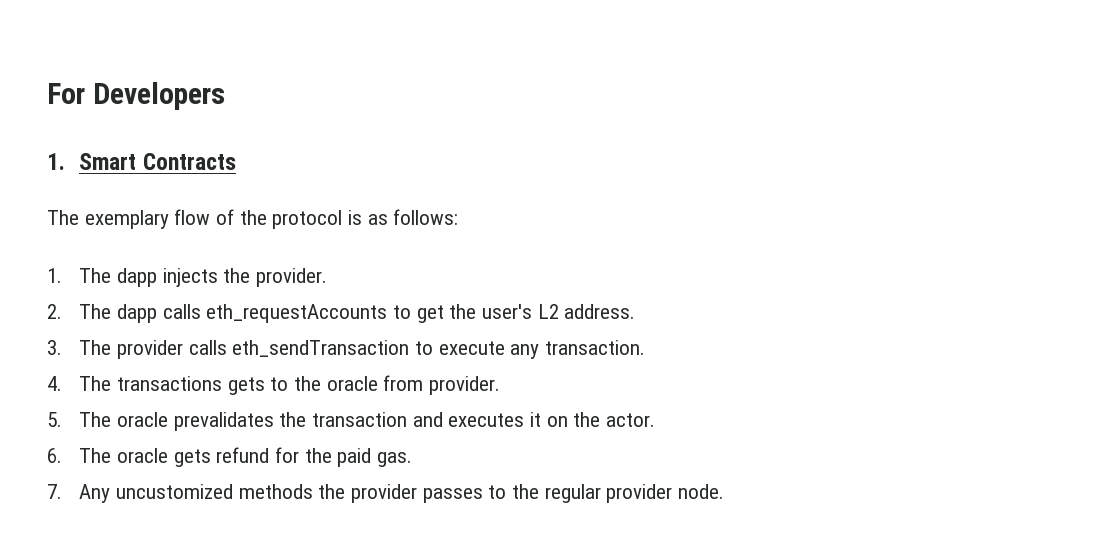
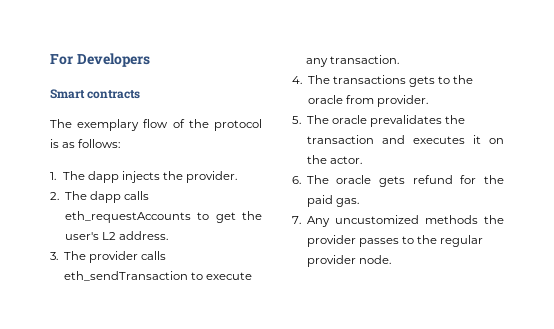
[47,153,236,170] 1. Smart Contracts -> [50,89,141,99] Smart contracts

